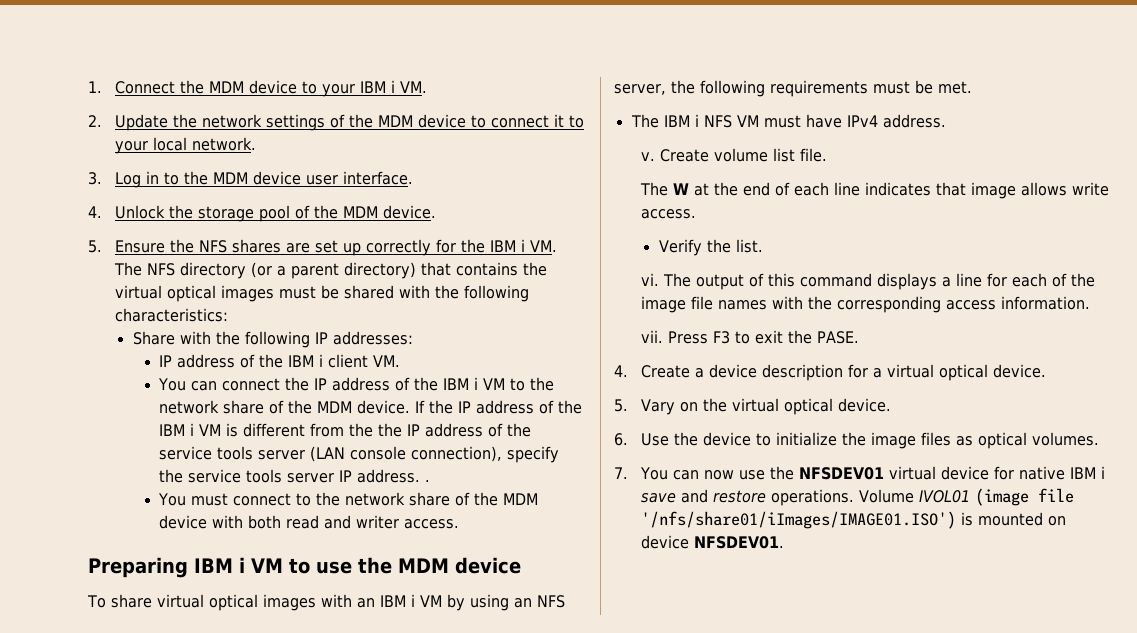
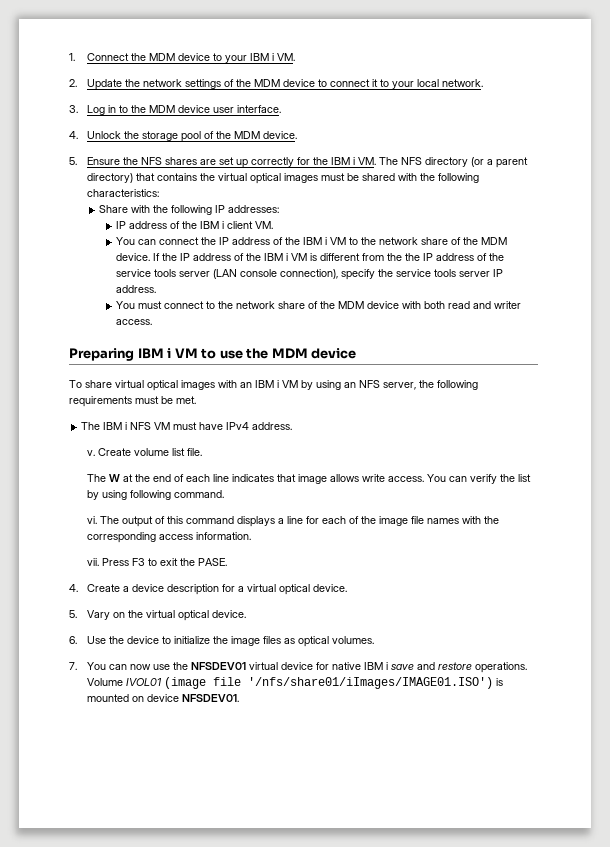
[425,480,431,482] . -> (157, 289) none
[658,239,763,256] // Verify the list. -> [426,474,531,484] [86,490,224,500] You can verify the list by using following command.

